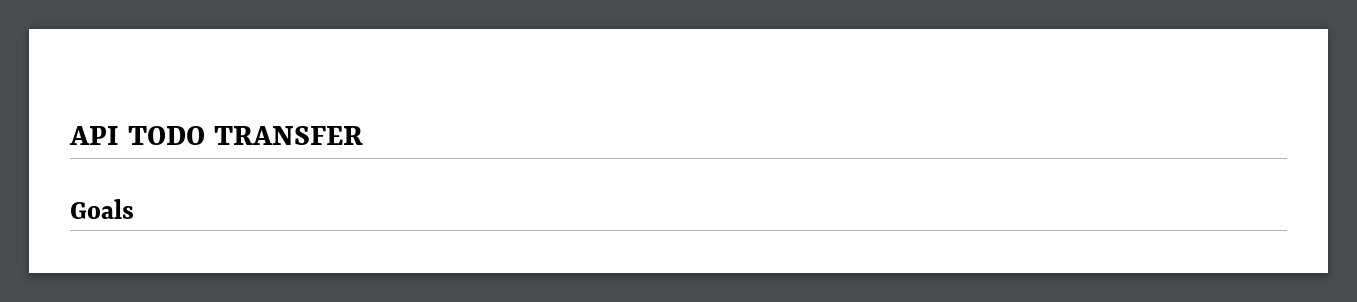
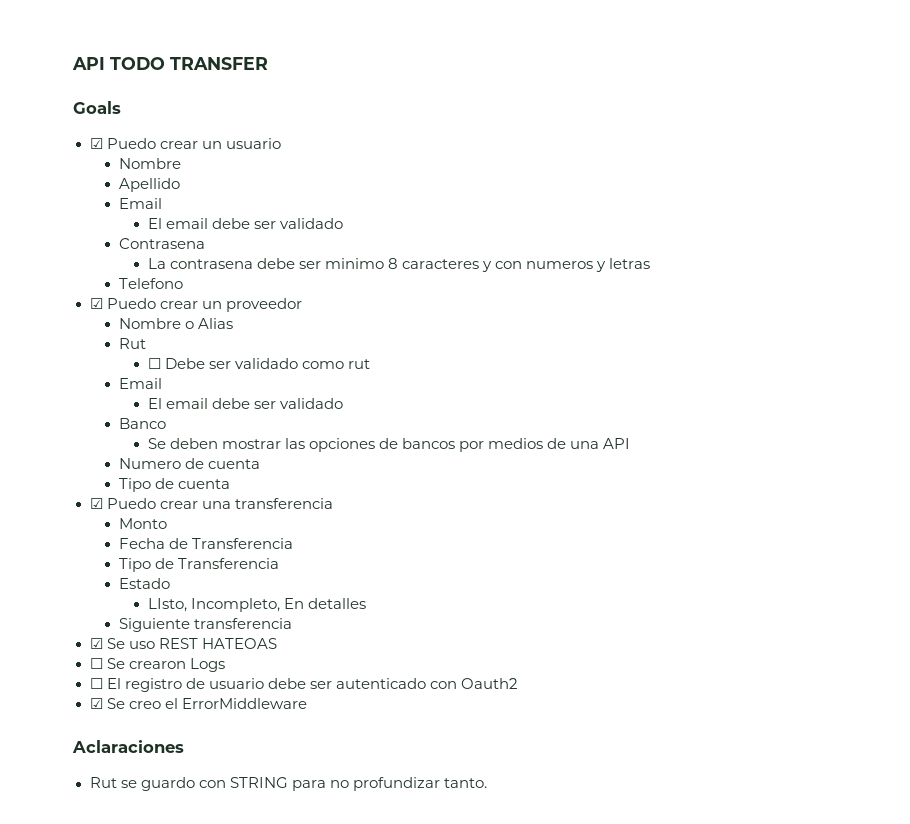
(134, 209) none -> [89,138,281,149] [118,158,181,169] [118,178,180,192] [118,198,162,209] [147,218,343,229] [118,238,205,249] [147,258,651,272] [118,278,183,289] [89,298,302,312] [118,318,233,329] [118,338,146,349] [147,358,370,369] [118,378,162,389] [147,398,343,409] [118,418,166,429] [147,438,631,452] [118,458,260,469] [118,478,230,492] [89,498,333,509] [118,518,167,529] [118,538,293,549] [118,558,279,572] [118,578,170,589] [147,598,366,612] [118,618,292,632] [89,638,277,649] [89,658,225,672] [89,678,518,692] [89,698,307,709] [72,740,184,753] [89,777,487,791] // ☑ Puedo crear un usuario // Nombre // Apellido // Email // El email debe ser validado // Contrasena // La contrasena debe ser minimo 8 caracteres y con numeros y letras // Telefono // ☑ Puedo crear un proveedor // Nombre o Alias // Rut // ☐ Debe ser validado como rut // Email // El email debe ser validado // Banco // Se deben mostrar las opciones de bancos por medios de una API // Numero de cuenta // Tipo de cuenta // ☑ Puedo crear una transferencia // Monto // Fecha de Transferencia // Tipo de Transferencia // Estado // LIsto, Incompleto, En detalles // Siguiente transferencia // ☑ Se uso REST HATEOAS // ☐ Se crearon Logs // ☐ El registro de usuario debe ser autenticado con Oauth2 // ☑ Se creo el ErrorMiddleware // Aclaraciones // Rut se guardo con STRING para no profundizar tanto.

